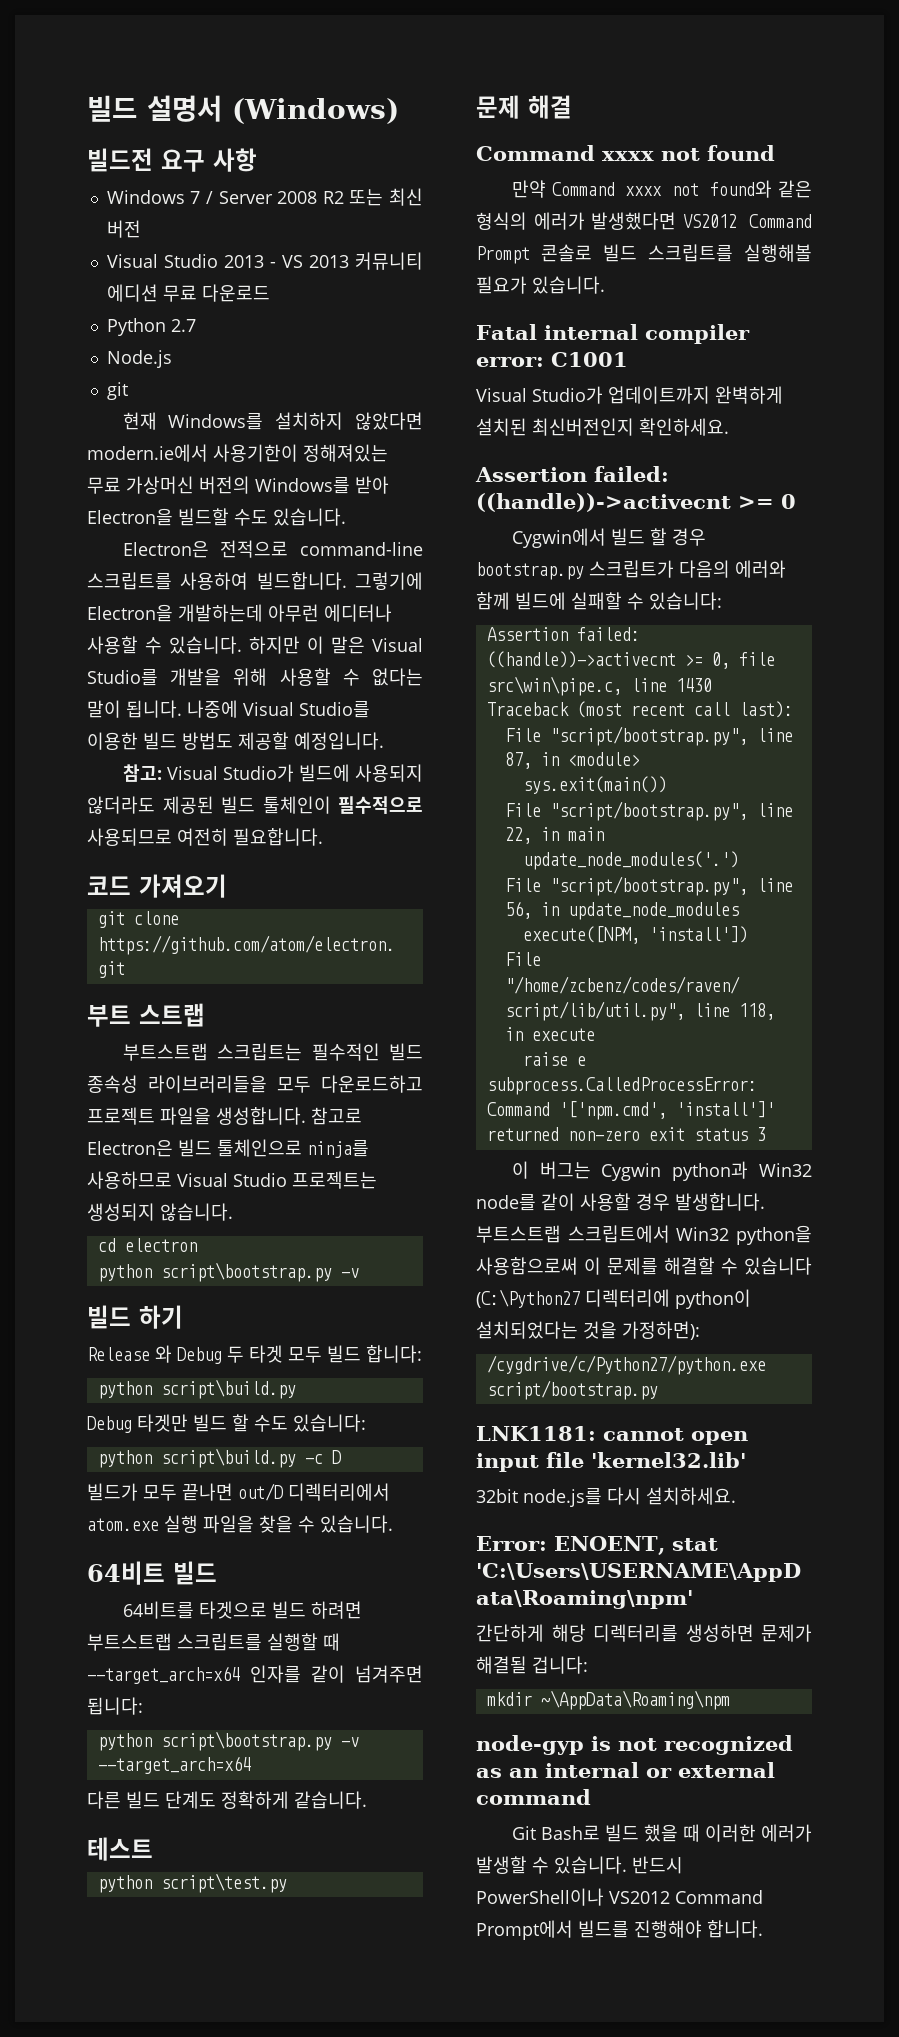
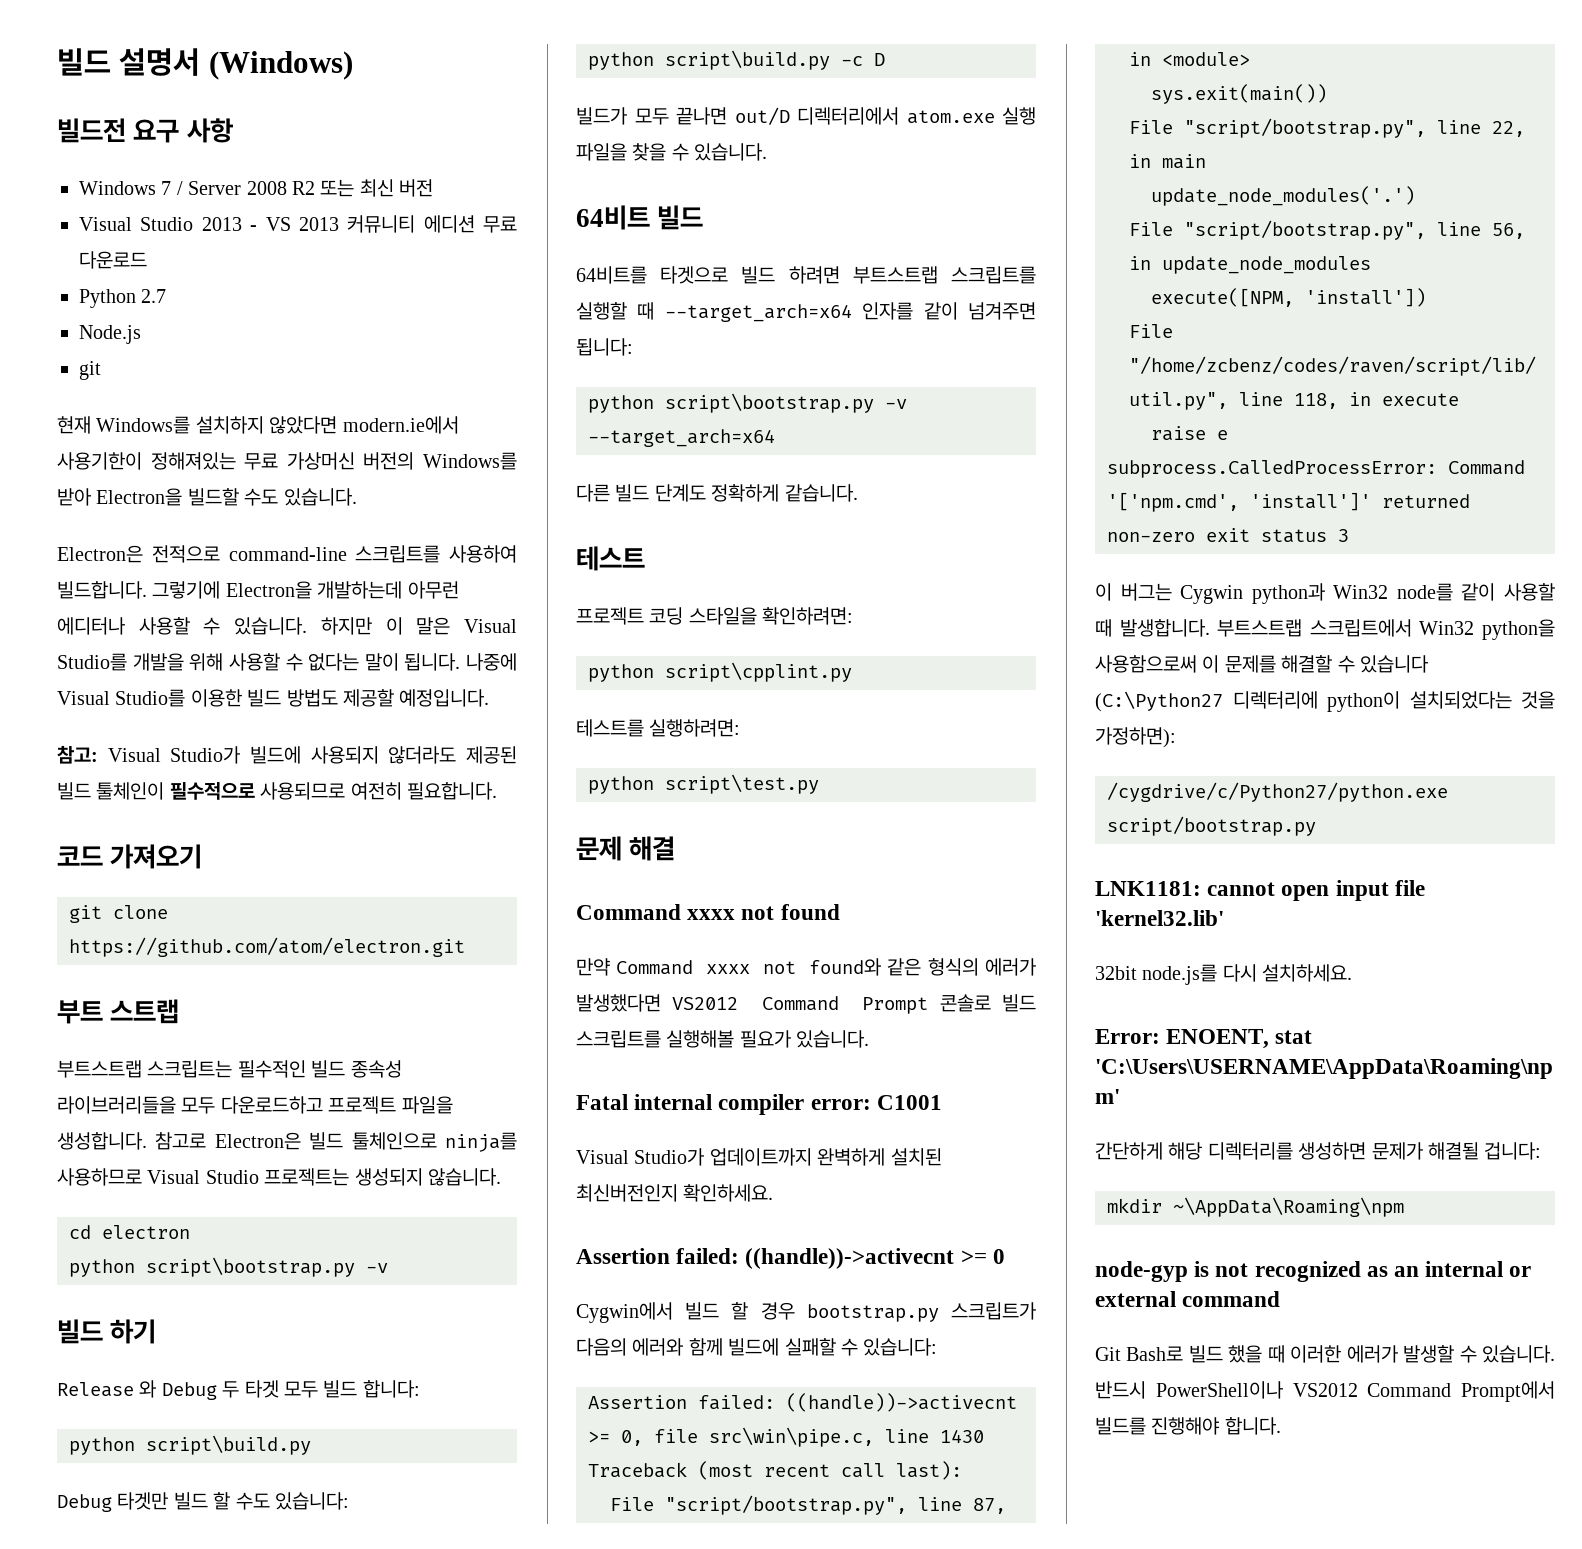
(153, 1849) none -> [576,607,854,625] [588,662,852,682] [576,719,741,737] // 프로젝트 코딩 스타일을 확인하려면: // python script\cpplint.py // 테스트를 실행하려면:
[636,1193,670,1211] 경우 -> [1095,619,1112,637] 때

